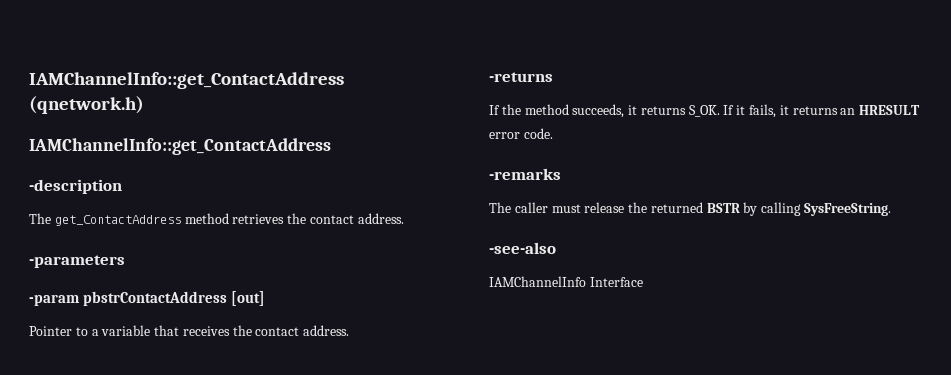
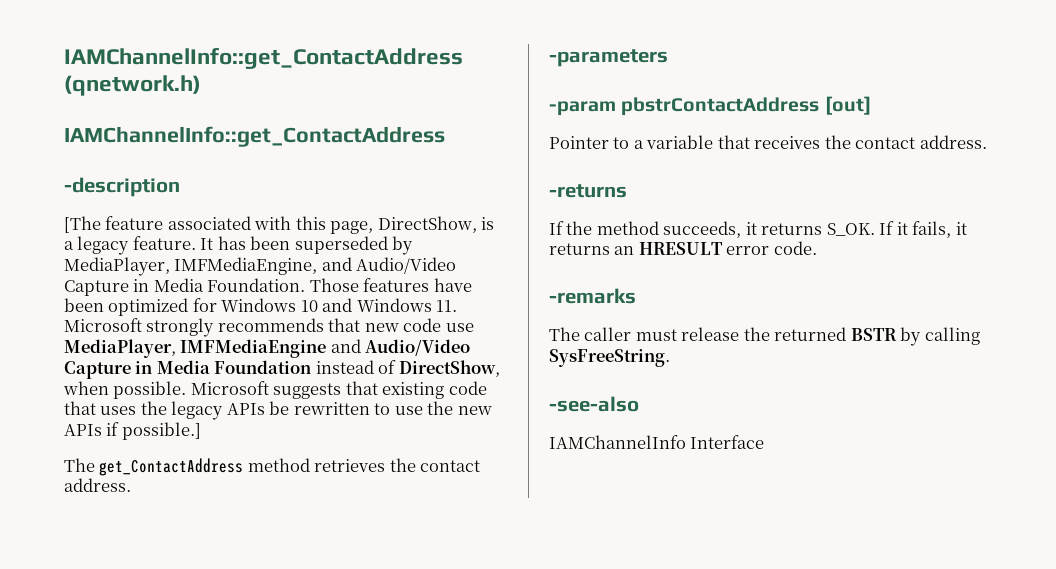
(122, 186) none -> [64,216,495,234] [64,236,414,255] [64,257,457,276] [64,278,472,296] [64,298,458,316] [64,318,474,337] [64,339,471,358] [64,360,500,379] [63,381,487,399] [64,401,492,420] [64,422,201,440] // [The feature associated with this page, DirectShow, is a legacy feature. It has been superseded by MediaPlayer, IMFMediaEngine, and Audio/Video Capture in Media Foundation. Those features have been optimized for Windows 10 and Windows 11. Microsoft strongly recommends that new code use MediaPlayer, IMFMediaEngine and Audio/Video Capture in Media Foundation instead of DirectShow, when possible. Microsoft suggests that existing code that uses the legacy APIs be rewritten to use the new APIs if possible.]

